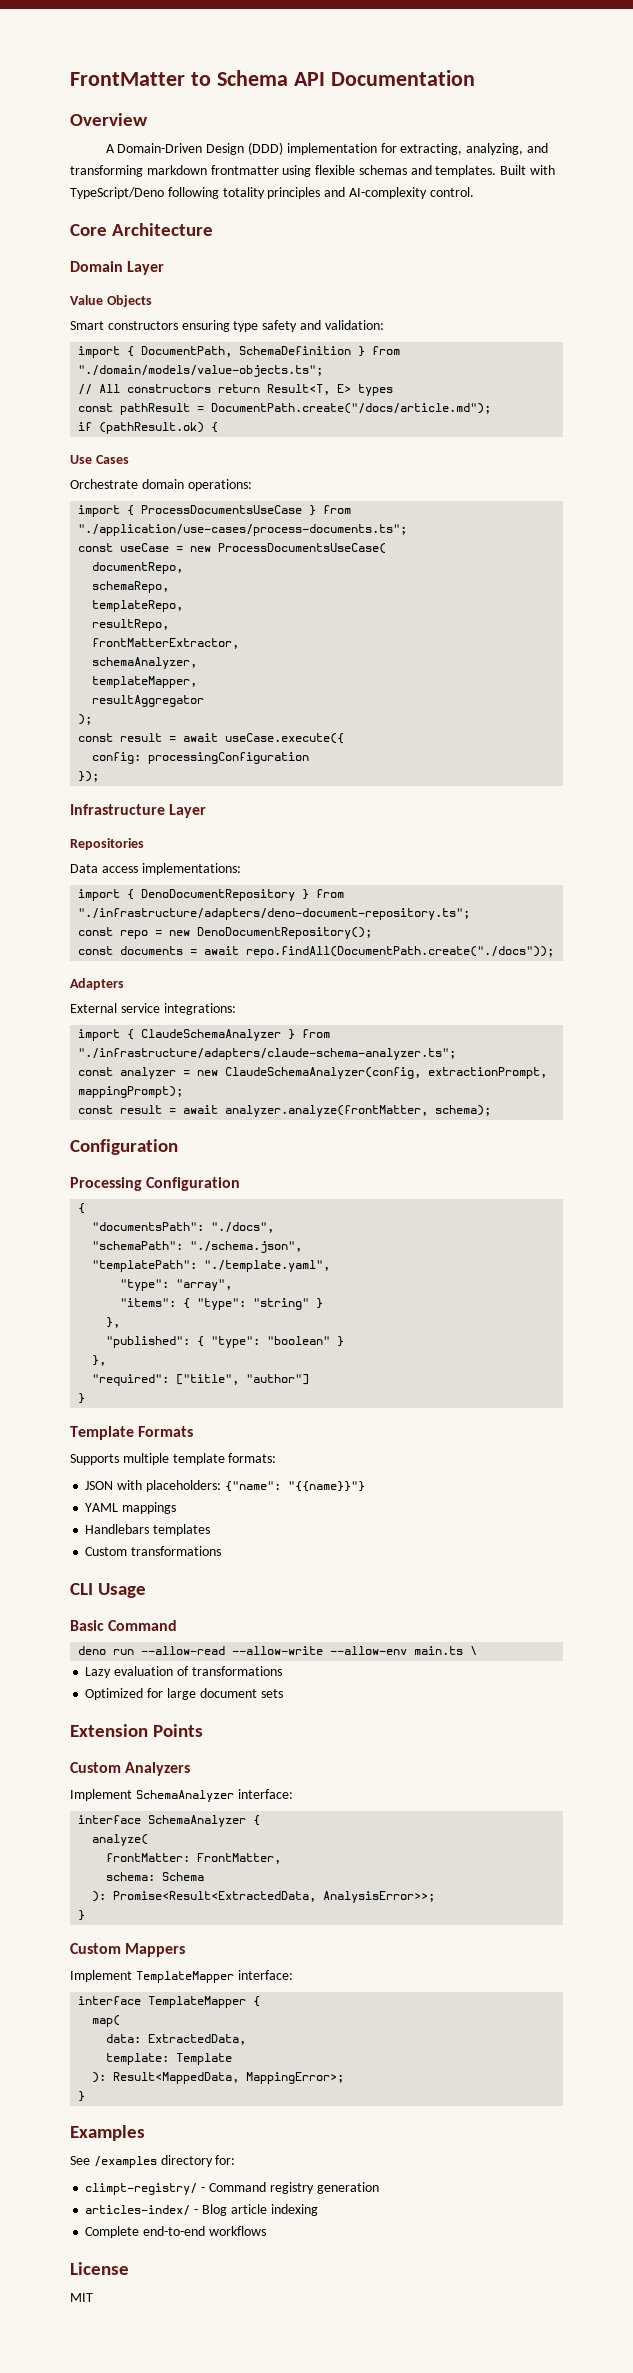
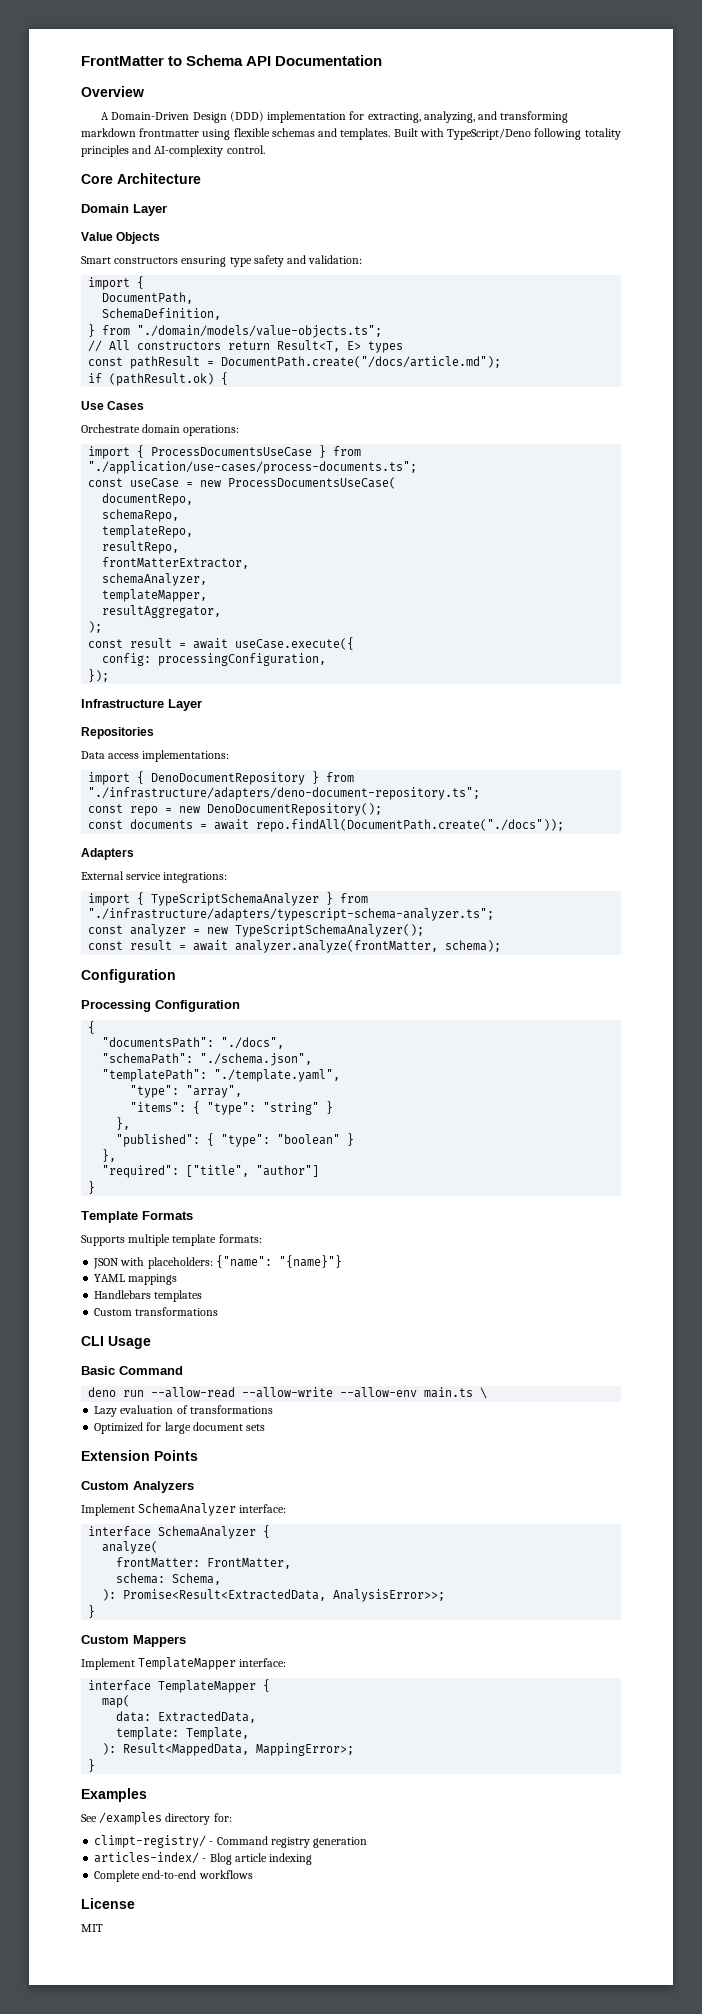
(135, 351) none -> (145, 282) //
[239,346,352,355] SchemaDefinition -> [102,308,222,320] // SchemaDefinition, //
[92,695,205,707] resultAggregator -> [102,605,222,618] resultAggregator,
[148,752,310,764] processingConfiguration -> [158,653,327,666] processingConfiguration,
[141,1029,331,1041] [78,1048,457,1060] ClaudeSchemaAnalyzer } from "./infrastructure/adapters/claude-schema-analyzer.ts"; -> [151,892,369,906] [88,908,495,921] TypeScriptSchemaAnalyzer } from "./infrastructure/adapters/typescript-schema-analyzer.ts";
[225,1067,548,1079] [78,1086,184,1098] ClaudeSchemaAnalyzer(config, extractionPrompt, mappingPrompt); -> [235,924,425,937] TypeScriptSchemaAnalyzer();
[287,1481,365,1492] "{{name}}"} -> [278,1255,342,1268] "{name}"}
[162,1872,205,1881] Schema -> [172,1573,222,1585] Schema,
[176,2053,233,2065] Template -> [186,1727,250,1740] Template,

